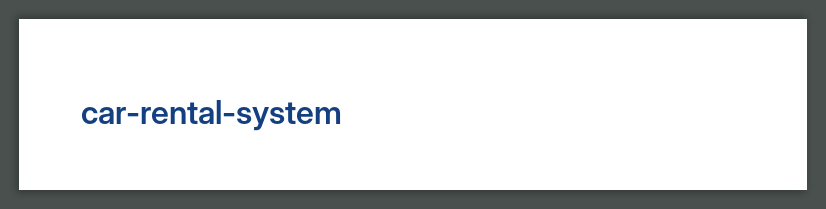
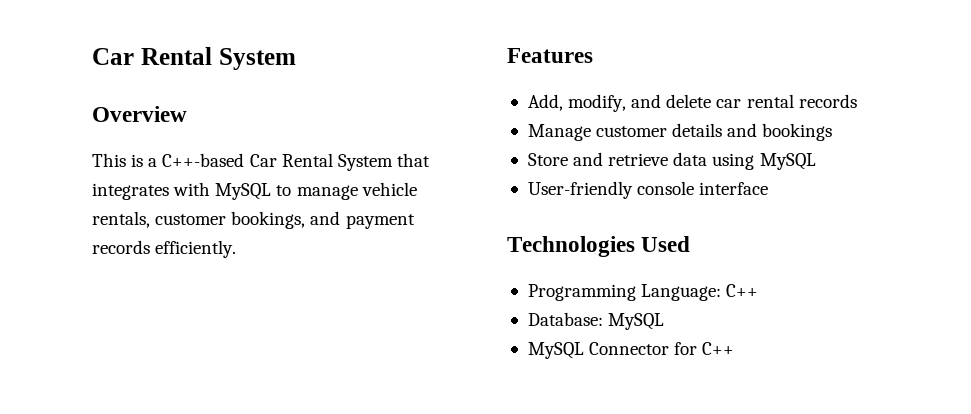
[81,100,342,131] car-rental-system -> [92,47,296,70] [92,106,187,122] [92,153,430,171] [92,182,417,200] [92,211,415,229] [92,240,237,258] [507,48,593,63] [527,94,857,112] [527,123,833,141] [527,152,816,170] [527,181,769,199] [507,236,691,257] [527,284,759,301] [527,312,665,330] [527,342,735,359] Car Rental System // Overview // This is a C++-based Car Rental System that integrates with MySQL to manage vehicle rentals, customer bookings, and payment records efficiently. // Features // Add, modify, and delete car rental records // Manage customer details and bookings // Store and retrieve data using MySQL // User-friendly console interface // Technologies Used // Programming Language: C++ // Database: MySQL // MySQL Connector for C++

